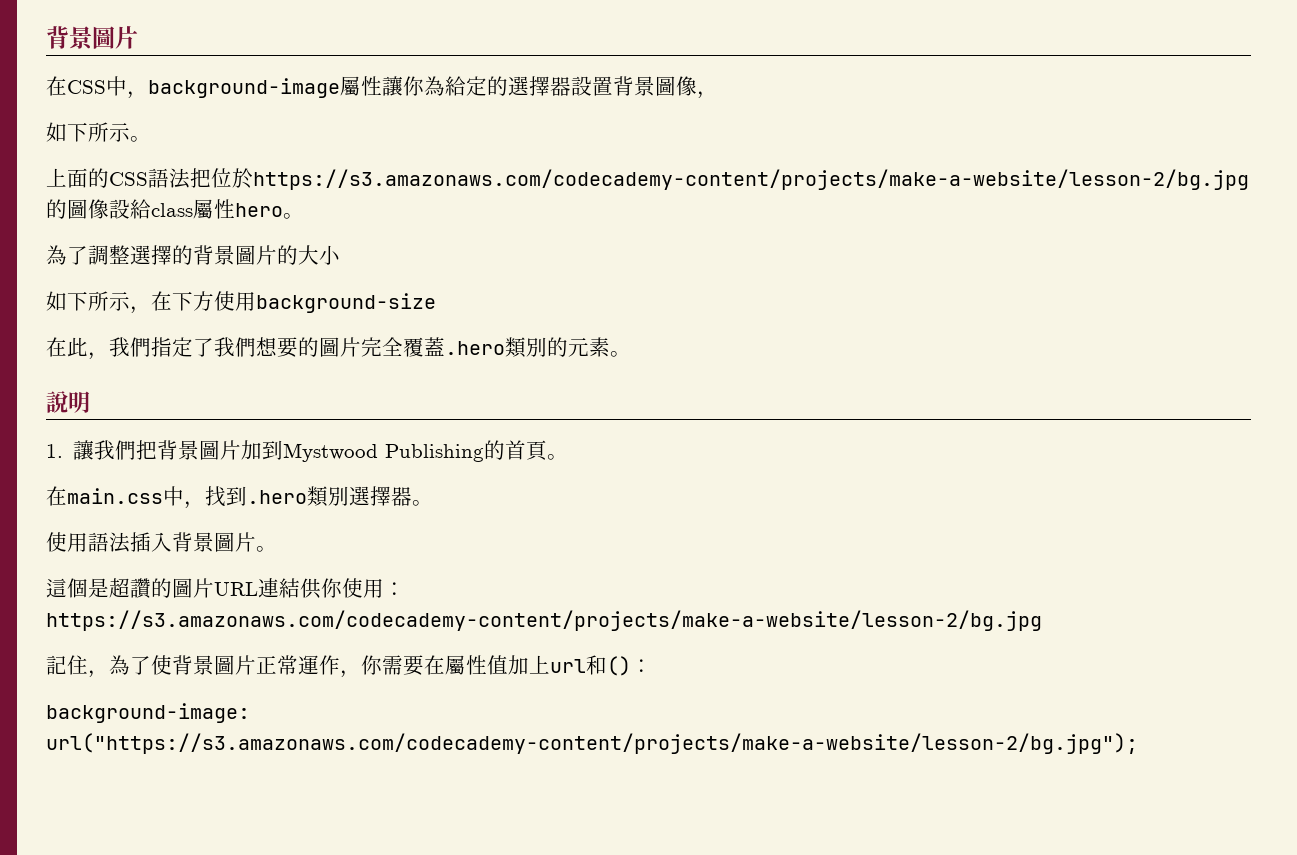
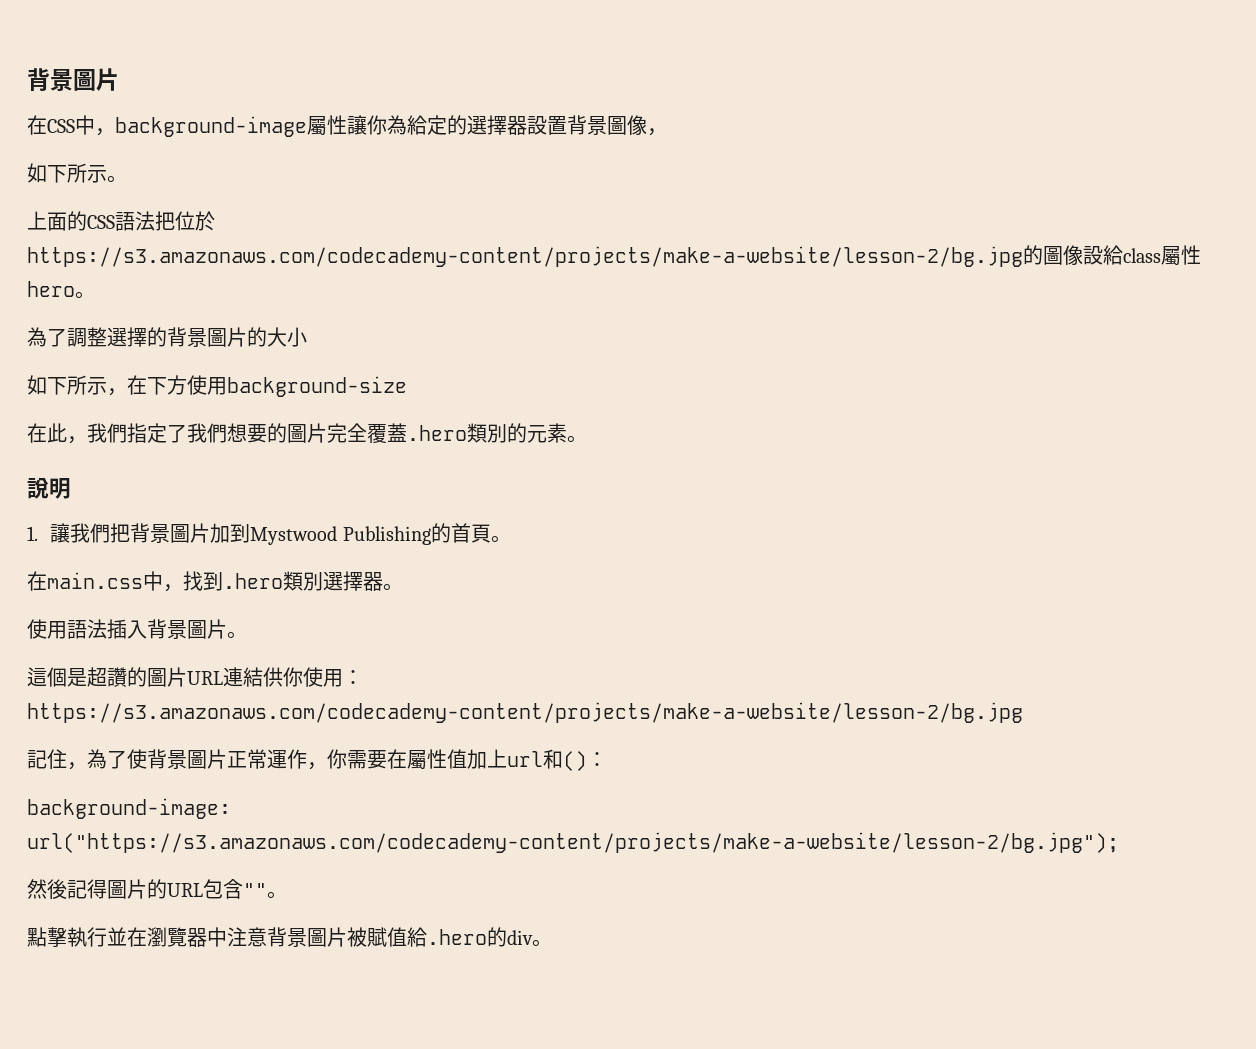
(1138, 743) none -> [27,879,287,899] [27,927,552,948] // 然後記得圖片的URL包含""。 // 點擊執行並在瀏覽器中注意背景圖片被賦值給.hero的div。

